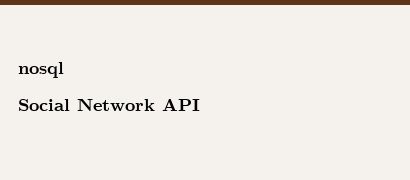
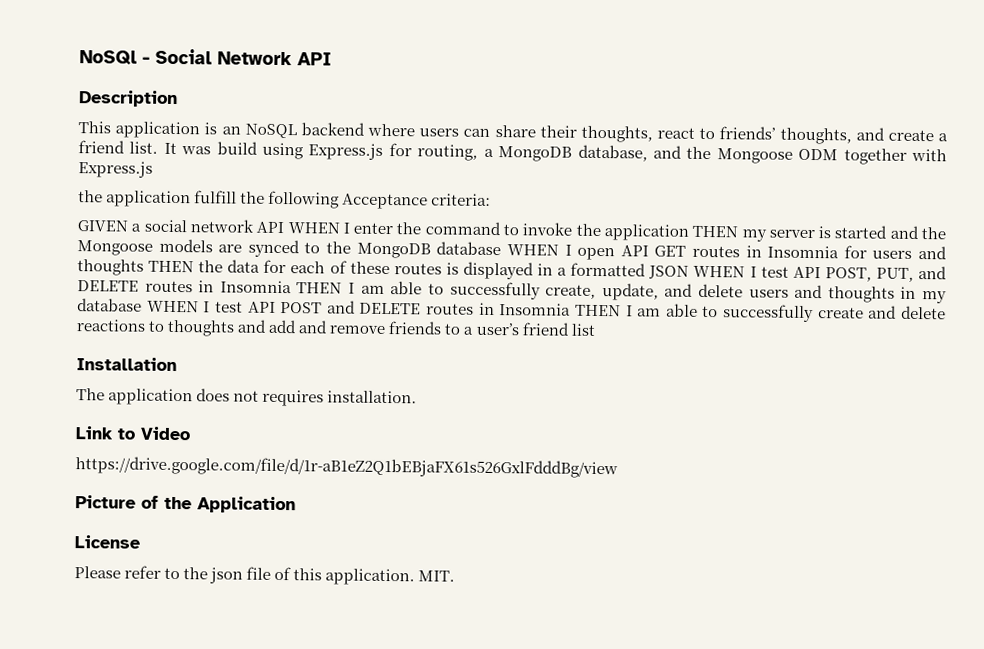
[18,62,64,78] nosql // -> [79,50,150,65] NoSQl -
(200, 104) none -> [79,90,178,108] [78,121,948,145] [78,140,947,165] [78,161,153,178] [78,190,492,210] [77,219,946,242] [77,238,947,261] [77,259,947,282] [77,280,947,304] [77,298,947,323] [76,319,596,337] [76,357,177,372] [76,388,418,407] [75,426,191,441] [75,456,618,479] [75,495,296,514] [74,535,140,549] [74,565,456,586] // Description // This application is an NoSQL backend where users can share their thoughts, react to friends’ thoughts, and create a friend list. It was build using Express.js for routing, a MongoDB database, and the Mongoose ODM together with Express.js // the application fulfill the following Acceptance criteria: // GIVEN a social network API WHEN I enter the command to invoke the application THEN my server is started and the Mongoose models are synced to the MongoDB database WHEN I open API GET routes in Insomnia for users and thoughts THEN the data for each of these routes is displayed in a formatted JSON WHEN I test API POST, PUT, and DELETE routes in Insomnia THEN I am able to successfully create, update, and delete users and thoughts in my database WHEN I test API POST and DELETE routes in Insomnia THEN I am able to successfully create and delete reactions to thoughts and add and remove friends to a user’s friend list // Installation // The application does not requires installation. // Link to Video // https://drive.google.com/file/d/1r-aB1eZ2Q1bEBjaFX61s526GxlFdddBg/view // Picture of the Application // License // Please refer to the json file of this application. MIT.

